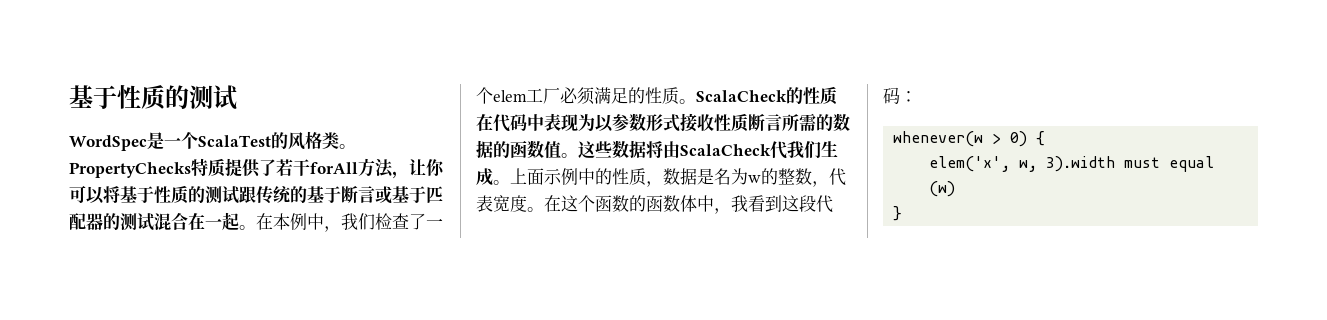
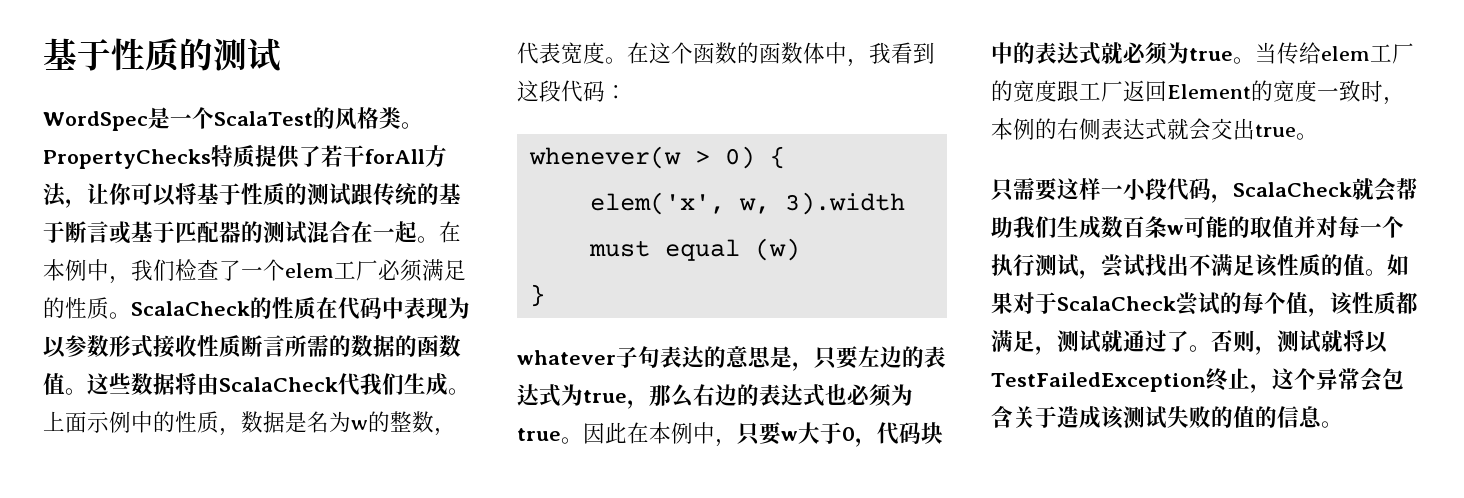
(903, 213) none -> [517,346,946,371] [517,384,913,409] [517,422,943,447] [991,42,1414,65] [991,80,1405,105] [991,118,1318,141] [991,177,1418,203] [991,216,1404,239] [991,254,1409,279] [991,292,1418,317] [991,330,1388,355] [991,368,1404,393] [991,405,1343,429] // whatever子句表达的意思是，只要左边的表达式为true，那么右边的表达式也必须为true。因此在本例中，只要w大于0，代码块中的表达式就必须为true。当传给elem工厂的宽度跟工厂返回Element的宽度一致时，本例的右侧表达式就会交出true。 // 只需要这样一小段代码，ScalaCheck就会帮助我们生成数百条w可能的取值并对每一个执行测试，尝试找出不满足该性质的值。如果对于ScalaCheck尝试的每个值，该性质都满足，测试就通过了。否则，测试就将以TestFailedException终止，这个异常会包含关于造成该测试失败的值的信息。

